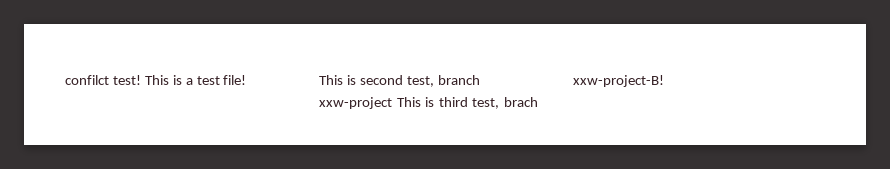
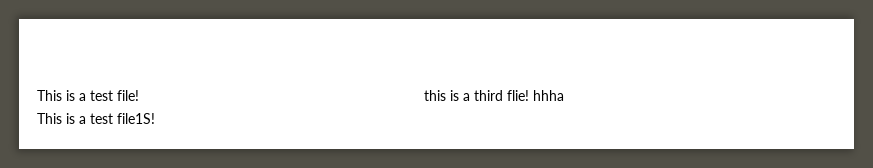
[65,75,141,85] confilct test! -> (37, 95) none
[359,75,480,87] [319,97,538,109] [573,75,664,87] second test, branch xxw-project This is third test, brach xxw-project-B! -> [79,113,155,124] [424,90,564,101] a test file1S! // this is a third flie! hhha

